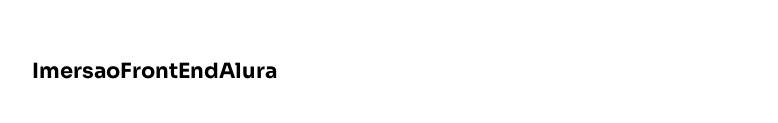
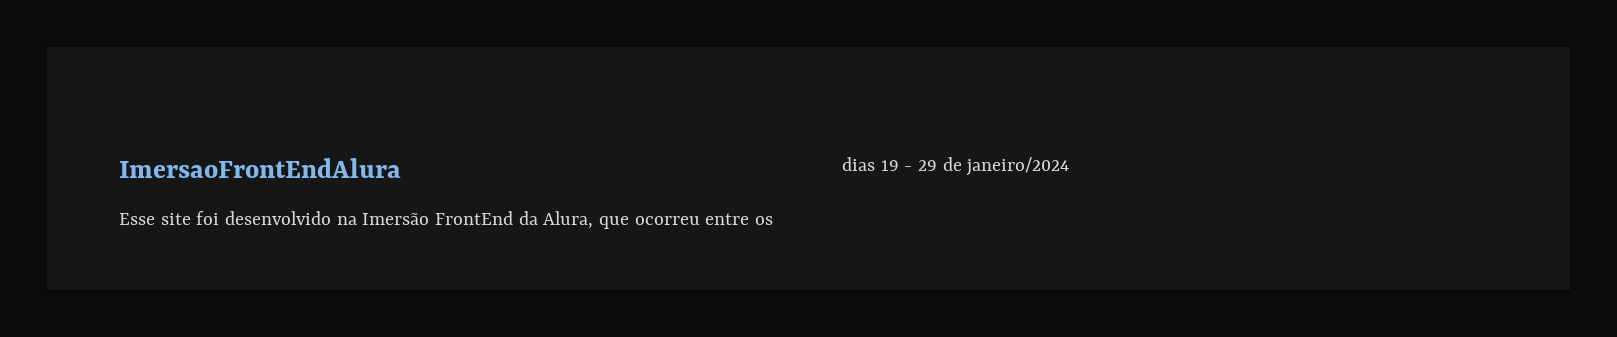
(277, 70) none -> [119,211,774,229] [842,157,1070,176] // Esse site foi desenvolvido na Imersão FrontEnd da Alura, que ocorreu entre os dias 19 - 29 de janeiro/2024

